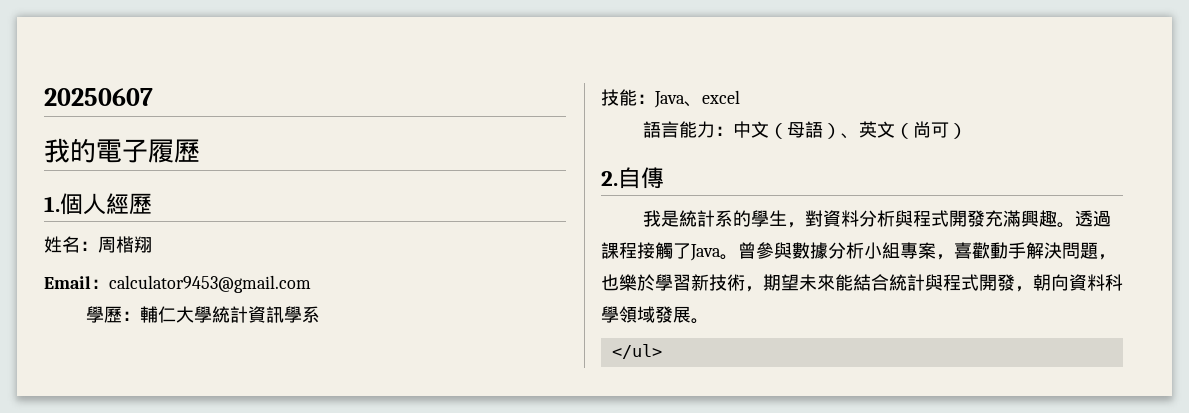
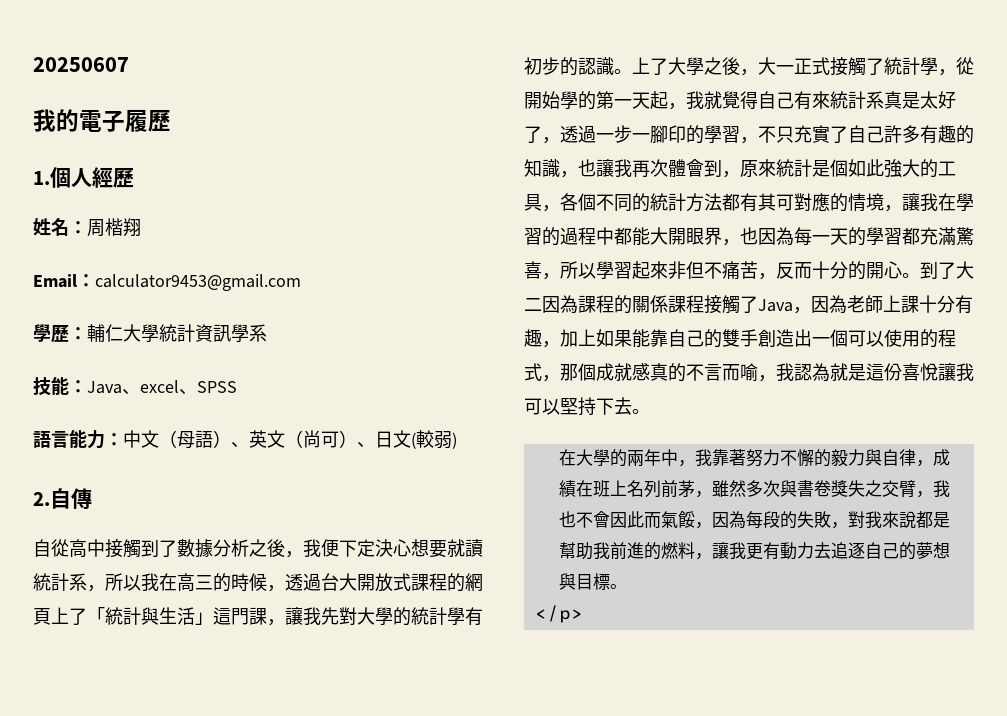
(740, 97) none -> [179,381,237,395] 、SPSS
[601,167,664,189] [642,210,1111,228] [601,242,1116,261] [601,274,1123,292] [601,306,709,324] [611,344,662,359] // 2.自傳 // 我是統計系的學生，對資料分析與程式開發充滿興趣。透過課程接觸了Java。曾參與數據分析小組專案，喜歡動手解決問題，也樂於學習新技術，期望未來能結合統計與程式開發，朝向資料科學領域發展。 // </ul> -> [357,430,457,449] [33,488,92,509] [33,539,483,558] [33,573,483,592] [33,607,483,626] [524,57,974,76] [524,91,956,110] [524,125,974,144] [524,159,956,178] [524,193,974,212] [524,227,974,246] [524,261,974,280] [524,295,973,314] [524,329,956,348] [524,363,974,382] [524,397,650,416] [558,449,950,467] [558,480,950,498] [558,511,950,529] [558,542,950,560] [558,573,627,590] [534,605,583,623] 、日文(較弱) // 2.自傳 // 自從高中接觸到了數據分析之後，我便下定決心想要就讀統計系，所以我在高三的時候，透過台大開放式課程的網頁上了「統計與生活」這門課，讓我先對大學的統計學有初步的認識。上了大學之後，大一正式接觸了統計學，從開始學的第一天起，我就覺得自己有來統計系真是太好了，透過一步一腳印的學習，不只充實了自己許多有趣的知識，也讓我再次體會到，原來統計是個如此強大的工具，各個不同的統計方法都有其可對應的情境，讓我在學習的過程中都能大開眼界，也因為每一天的學習都充滿驚喜，所以學習起來非但不痛苦，反而十分的開心。到了大二因為課程的關係課程接觸了Java，因為老師上課十分有趣，加上如果能靠自己的雙手創造出一個可以使用的程式，那個成就感真的不言而喻，我認為就是這份喜悅讓我可以堅持下去。 // 在大學的兩年中，我靠著努力不懈的毅力與自律，成績在班上名列前茅，雖然多次與書卷獎失之交臂，我也不會因此而氣餒，因為每段的失敗，對我來說都是幫助我前進的燃料，讓我更有動力去追逐自己的夢想與目標。 // </p>

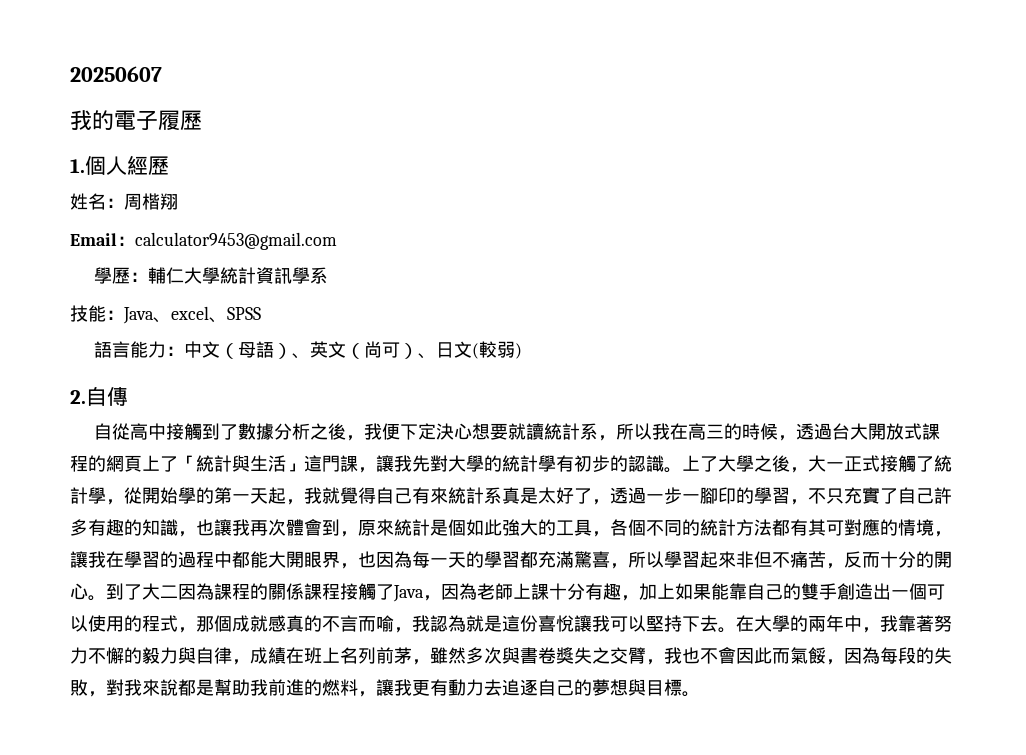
(650, 411) // -> (736, 630) none
[534,605,583,623] // </p> -> (700, 694) none

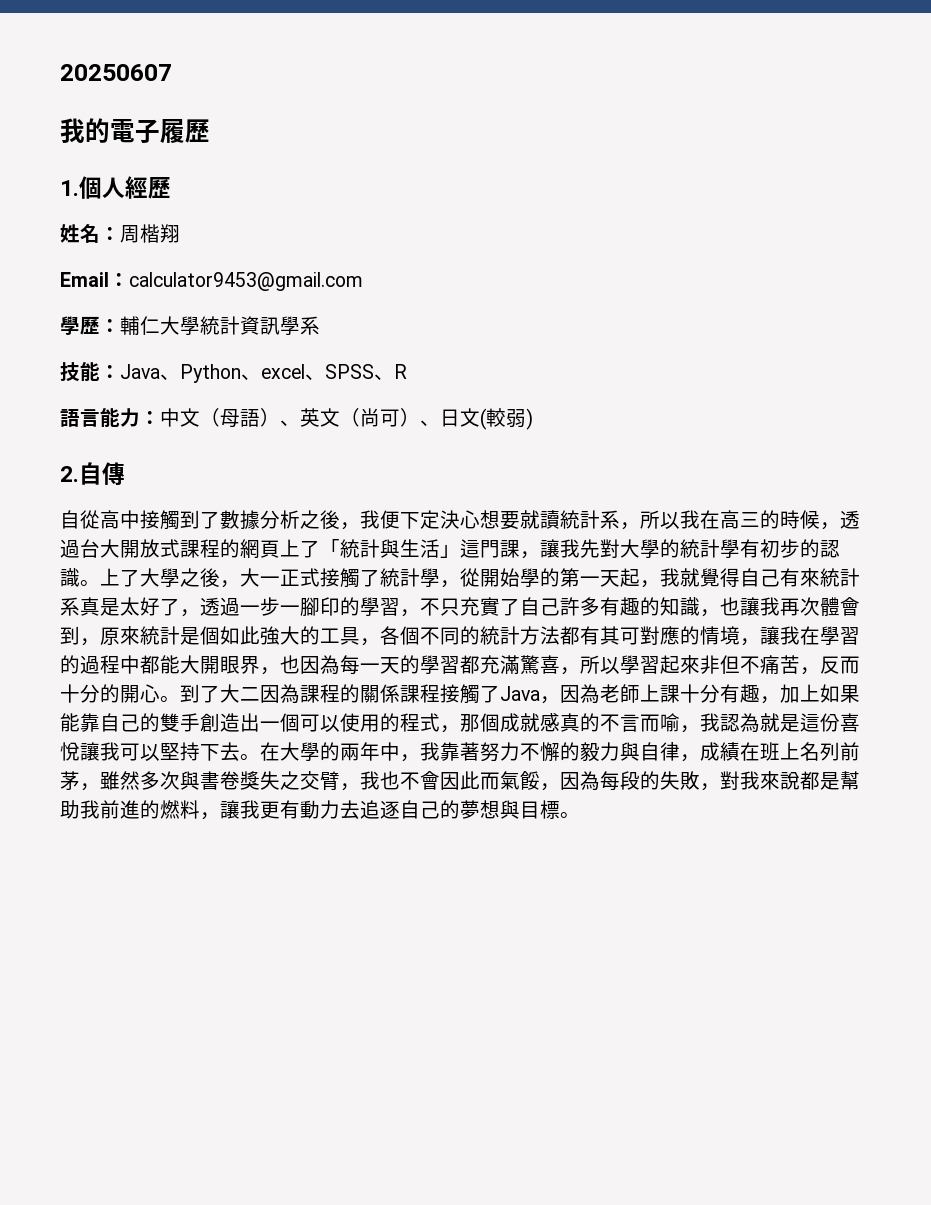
(171, 320) none -> [180,364,261,383] Python、
(261, 313) none -> [374,364,407,380] 、R

